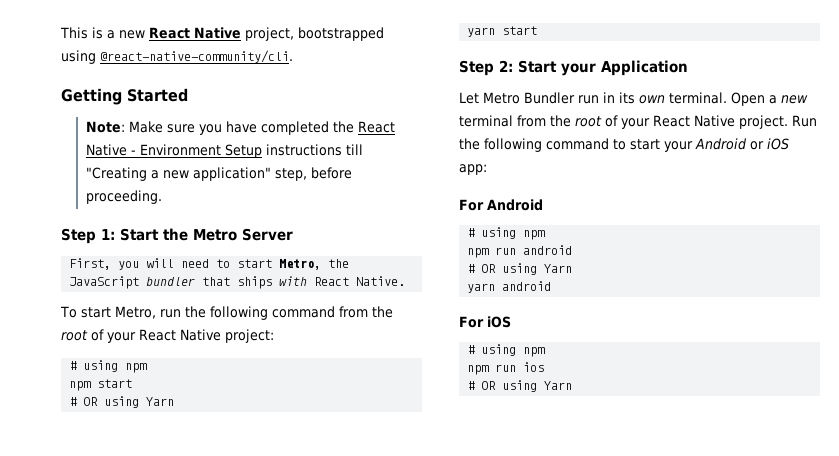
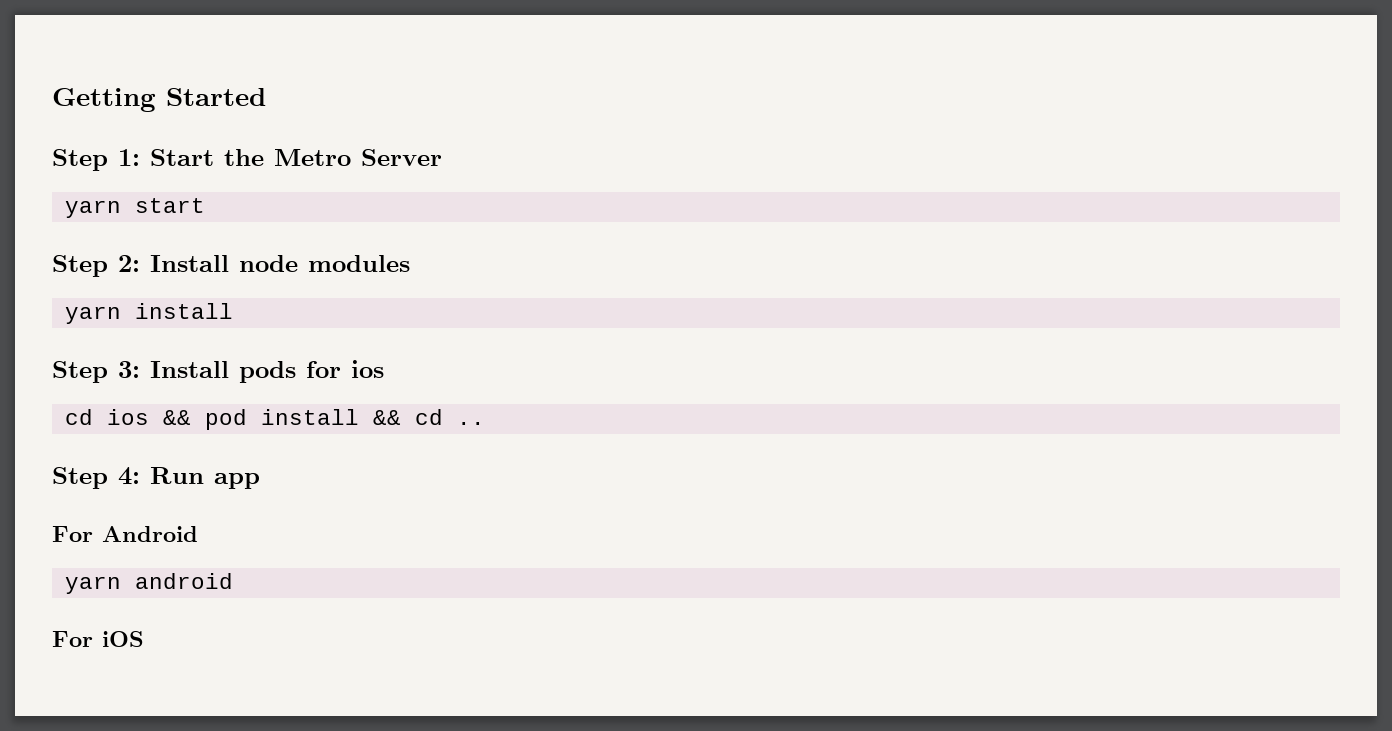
[60,27,384,41] [61,50,293,64] [61,88,188,105] [85,121,395,135] [85,144,363,158] [85,167,352,181] [85,190,162,204] This is a new React Native project, bootstrapped using @react-native-community/cli. // Getting Started // Note: Make sure you have completed the React Native - Environment Setup instructions till "Creating a new application" step, before proceeding. -> [52,88,266,112] Getting Started
[69,258,350,270] [69,276,406,289] [60,306,393,320] [61,329,274,343] [69,360,148,373] [69,379,133,391] [69,396,175,408] [467,26,538,37] [459,60,688,76] [459,92,808,106] [459,115,817,129] [459,138,789,152] [459,164,487,175] [459,199,543,211] [467,227,546,240] [467,245,573,258] [467,263,573,275] [467,281,552,293] [459,316,511,328] [467,344,546,357] [467,362,545,375] [467,380,573,392] First, you will need to start Metro, the JavaScript bundler that ships with React Native. // To start Metro, run the following command from the root of your React Native project: // # using npm // npm start // # OR using Yarn // yarn start // Step 2: Start your Application // Let Metro Bundler run in its own terminal. Open a new terminal from the root of your React Native project. Run the following command to start your Android or iOS app: // For Android // # using npm // npm run android // # OR using Yarn // yarn android // For iOS // # using npm // npm run ios // # OR using Yarn -> [64,198,205,218] [52,255,410,277] [64,303,233,324] [52,360,384,383] [64,409,485,430] [52,467,260,489] [52,526,198,542] [64,573,233,594] [52,631,144,647] yarn start // Step 2: Install node modules // yarn install // Step 3: Install pods for ios // cd ios && pod install && cd .. // Step 4: Run app // For Android // yarn android // For iOS

